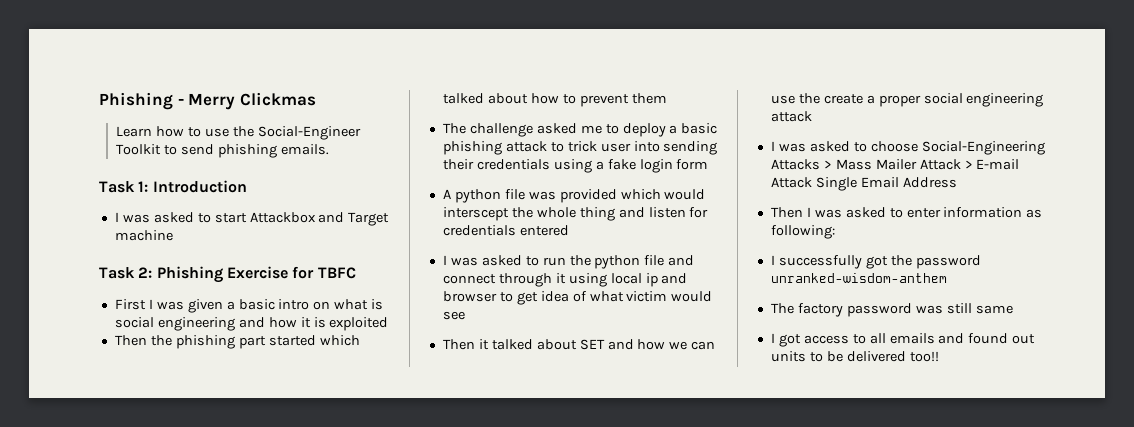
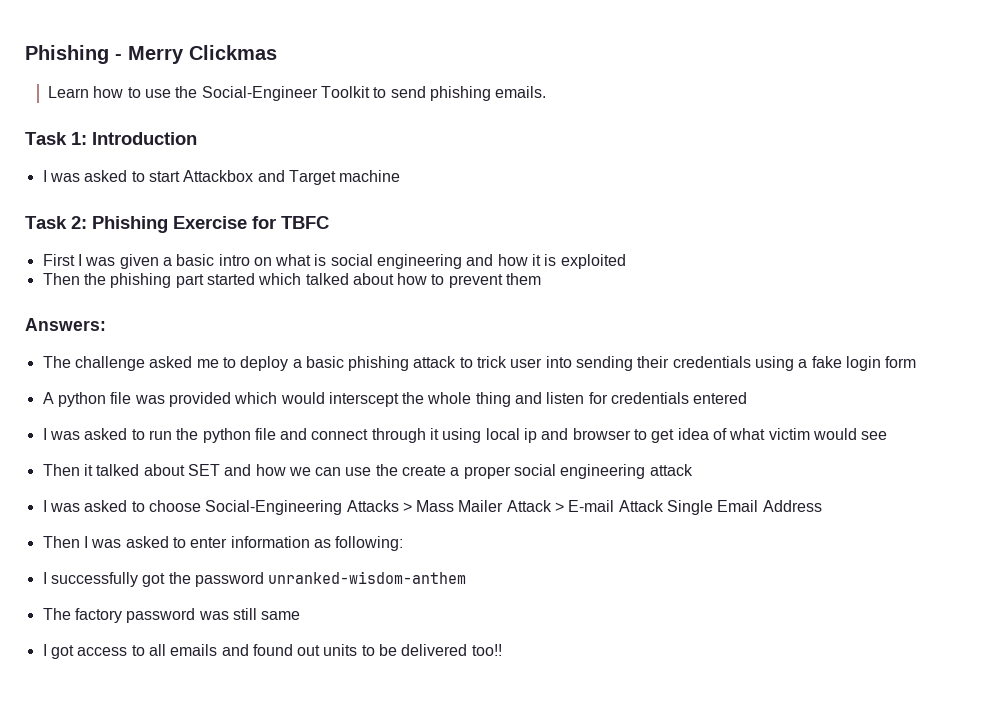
(667, 98) none -> [25,318,106,331] // Answers:

